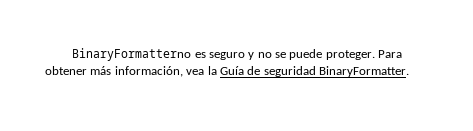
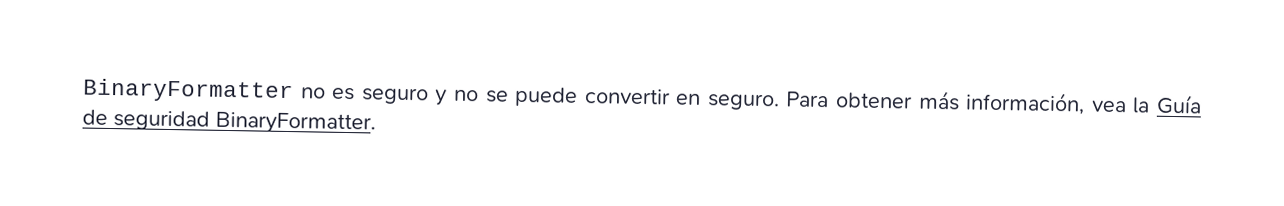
[72,48,192,61] BinaryFormatterno -> [82,78,326,104] BinaryFormatter no
[325,50,375,60] proteger. -> [583,88,780,111] convertir en seguro.

